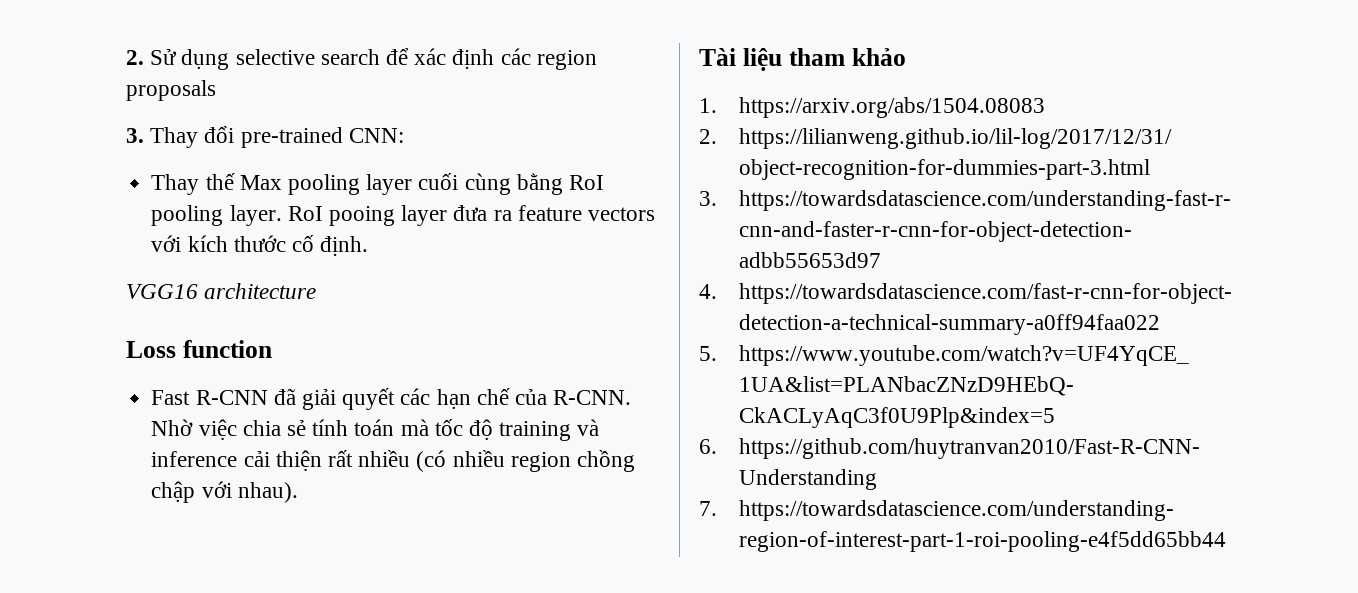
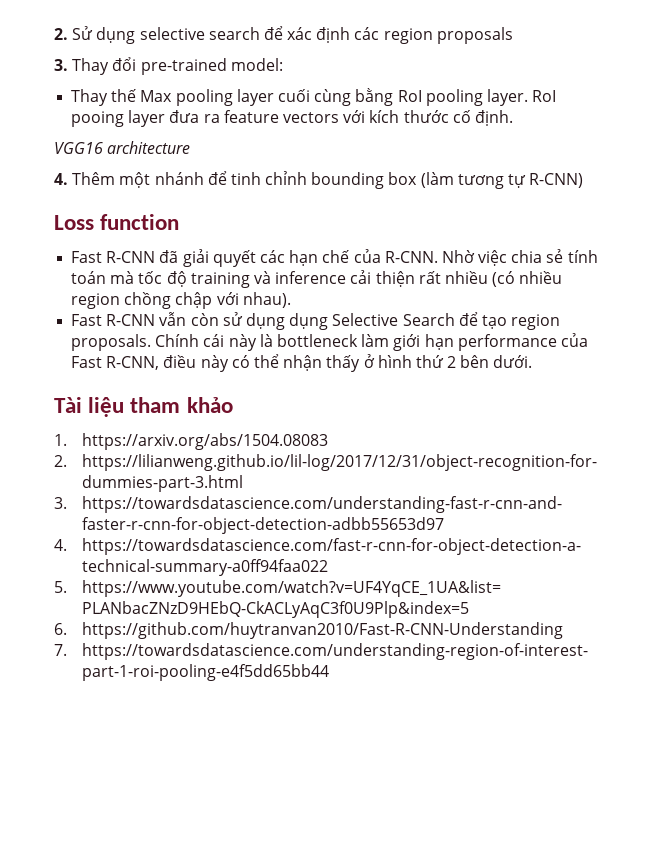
[348,128,404,143] CNN: -> [230,58,283,71] model:
(317, 291) none -> [54,171,584,189] // 4. Thêm một nhánh để tinh chỉnh bounding box (làm tương tự R-CNN)
(298, 492) none -> [71,312,561,330] [71,333,588,351] [71,354,533,372] // Fast R-CNN vẫn còn sử dụng dụng Selective Search để tạo region proposals. Chính cái này là bottleneck làm giới hạn performance của Fast R-CNN, điều này có thể nhận thấy ở hình thứ 2 bên dưới.

